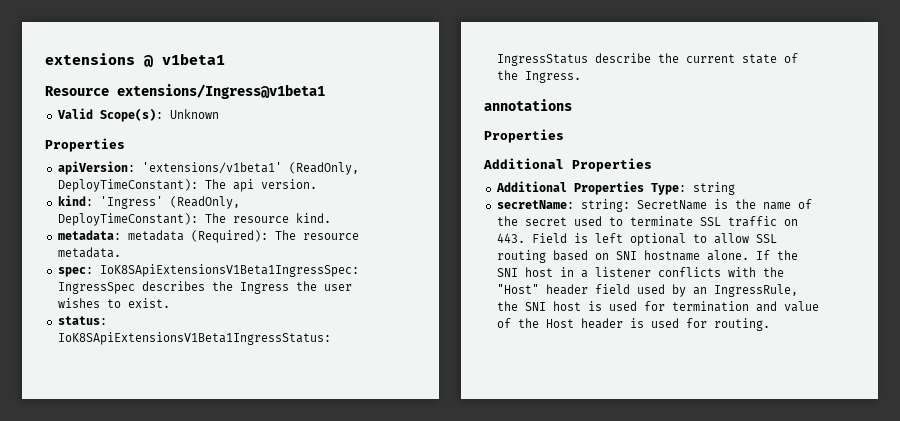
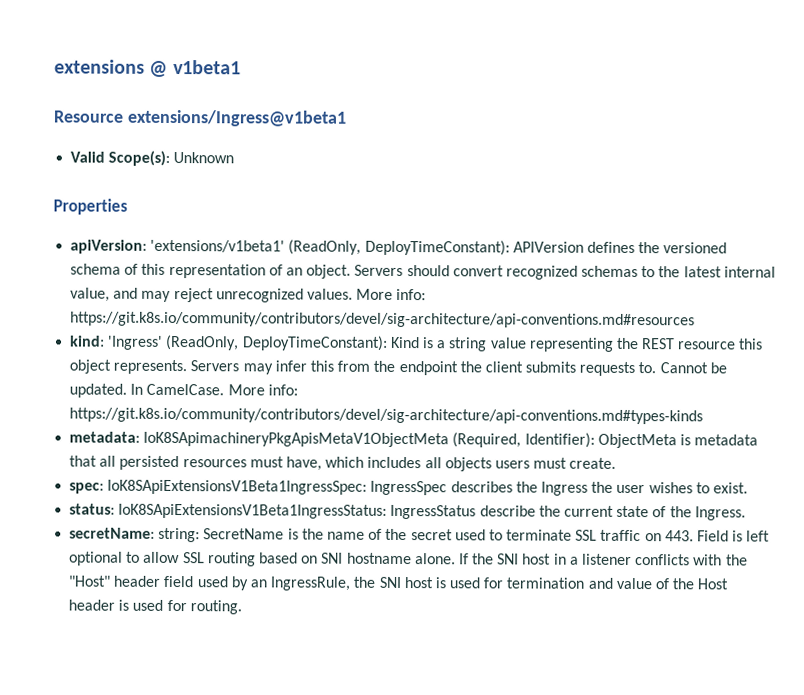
[204,179,317,192] [57,195,240,209] [57,213,331,226] [57,230,359,243] [57,247,121,258] The api version. // kind: 'Ingress' (ReadOnly, DeployTimeConstant): The resource kind. // metadata: metadata (Required): The resource metadata. -> [512,241,728,254] [70,263,776,280] [70,287,427,303] [70,311,696,329] [70,334,764,352] [69,359,727,377] [69,383,298,398] [69,407,704,425] [69,431,759,449] [69,455,617,472] APIVersion defines the versioned schema of this representation of an object. Servers should convert recognized schemas to the latest internal value, and may reject unrecognized values. More info: https://git.k8s.io/community/contributors/devel/sig-architecture/api-conventions.md#resources // kind: 'Ingress' (ReadOnly, DeployTimeConstant): Kind is a string value representing the REST resource this object represents. Servers may infer this from the endpoint the client submits requests to. Cannot be updated. In CamelCase. More info: https://git.k8s.io/community/contributors/devel/sig-architecture/api-conventions.md#types-kinds // metadata: IoK8SApimachineryPkgApisMetaV1ObjectMeta (Required, Identifier): ObjectMeta is metadata that all persisted resources must have, which includes all objects users must create.
[484,99,572,111] [484,129,564,143] [483,158,652,172] [495,181,735,195] // annotations // Properties // Additional Properties // Additional Properties Type: string -> (746, 513) none

